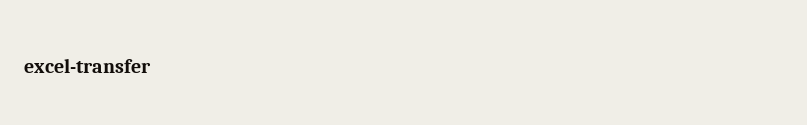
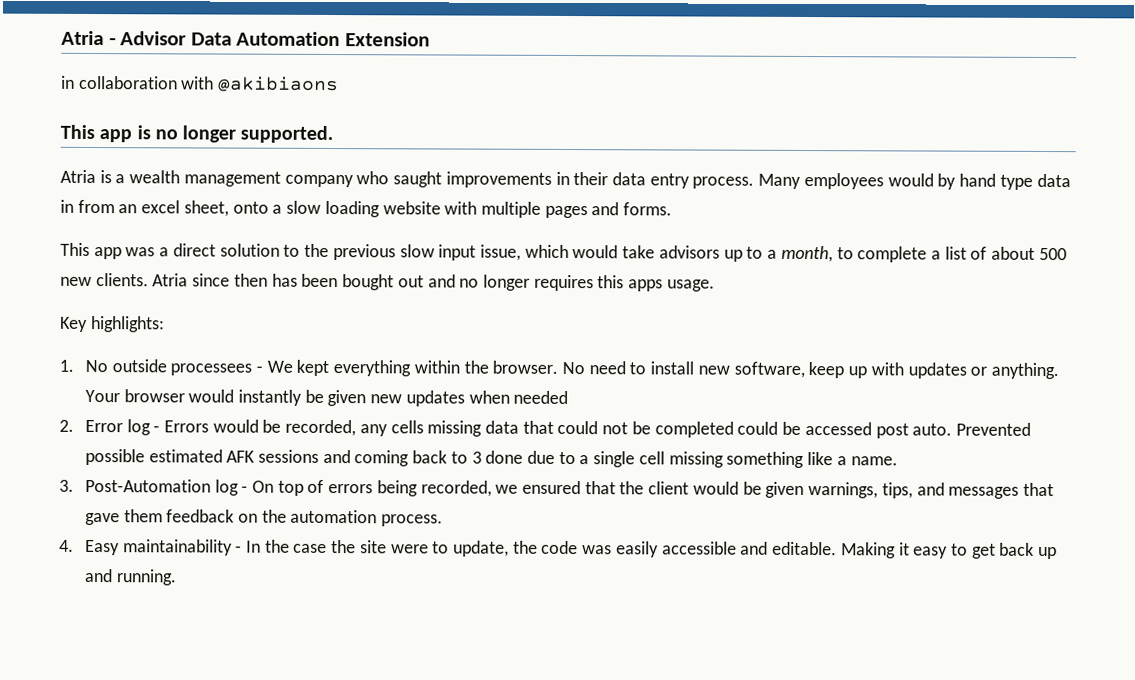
[24,58,151,73] excel-transfer -> [61,30,430,47] [61,75,340,93] [60,124,334,144] [60,169,1071,190] [60,199,673,219] [60,242,1067,263] [60,273,715,292] [60,316,165,333] [59,359,1059,380] [84,389,569,407] [59,419,1031,439] [84,448,898,468] [59,478,1054,499] [84,509,444,527] [59,539,1058,560] [83,568,177,586] Atria - Advisor Data Automation Extension // in collaboration with @akibiaons // This app is no longer supported. // Atria is a wealth management company who saught improvements in their data entry process. Many employees would by hand type data in from an excel sheet, onto a slow loading website with multiple pages and forms. // This app was a direct solution to the previous slow input issue, which would take advisors up to a month, to complete a list of about 500 new clients. Atria since then has been bought out and no longer requires this apps usage. // Key highlights: // 1. No outside processees - We kept everything within the browser. No need to install new software, keep up with updates or anything. Your browser would instantly be given new updates when needed // 2. Error log - Errors would be recorded, any cells missing data that could not be completed could be accessed post auto. Prevented possible estimated AFK sessions and coming back to 3 done due to a single cell missing something like a name. // 3. Post-Automation log - On top of errors being recorded, we ensured that the client would be given warnings, tips, and messages that gave them feedback on the automation process. // 4. Easy maintainability - In the case the site were to update, the code was easily accessible and editable. Making it easy to get back up and running.

